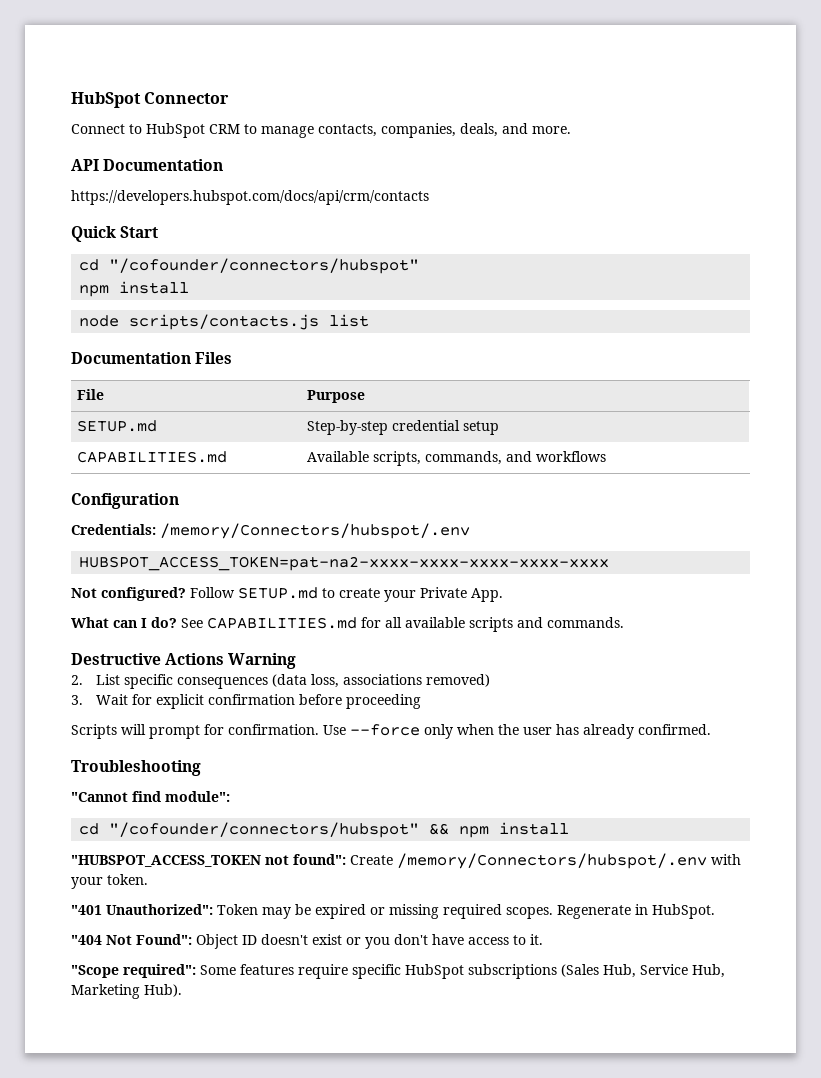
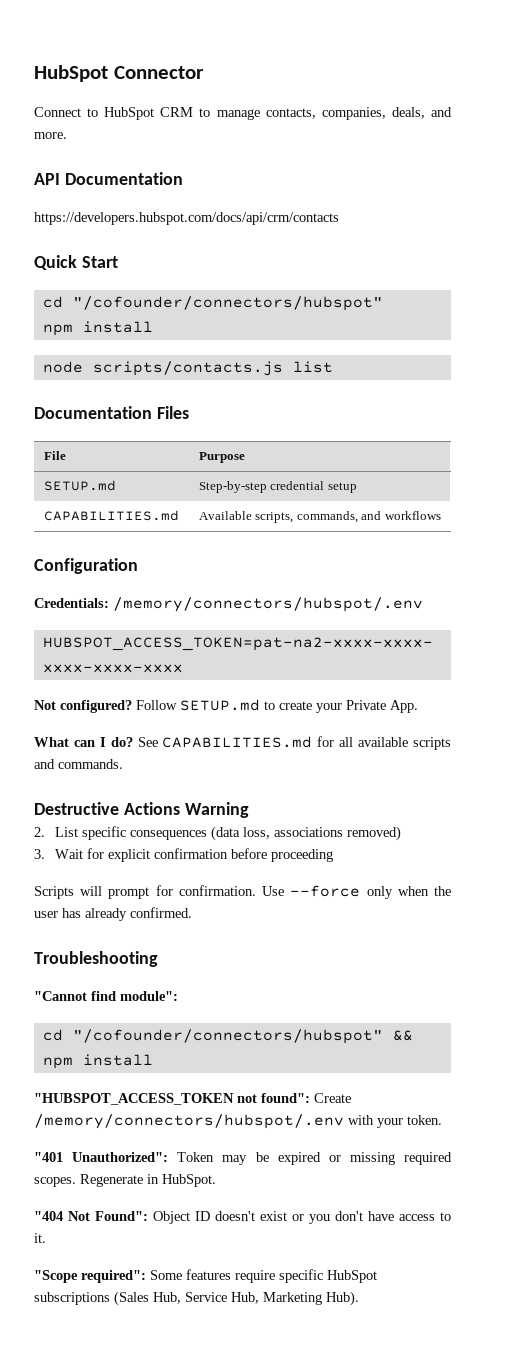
[160,523,470,539] /memory/Connectors/hubspot/.env -> [113,597,423,612] /memory/connectors/hubspot/.env
[397,853,707,869] /memory/Connectors/hubspot/.env -> [34,1114,344,1129] /memory/connectors/hubspot/.env

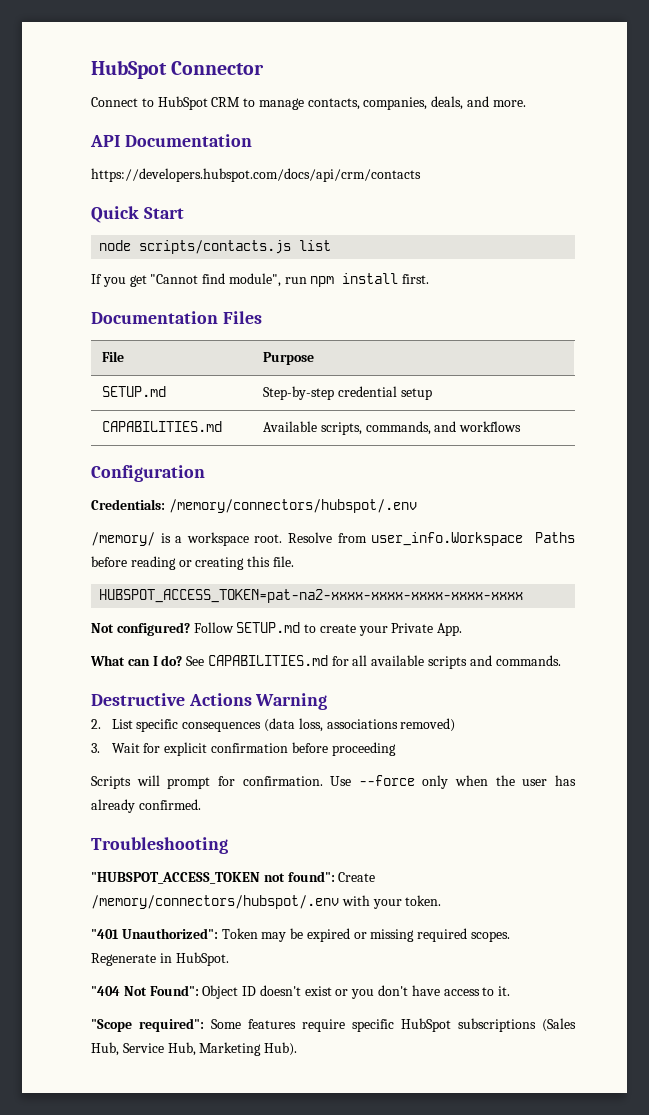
[42,296,383,311] [42,321,153,336] // cd "/cofounder/connectors/hubspot" // npm install -> (184, 213) none
(333, 367) none -> [91,273,430,287] // If you get "Cannot find module", run npm install first.
(423, 604) none -> [91,532,575,546] [91,556,294,570] // /memory/ is a workspace root. Resolve from user_info.Workspace Paths before reading or creating this file.
[34,991,178,1001] [42,1029,413,1044] [42,1054,153,1069] // "Cannot find module": // cd "/cofounder/connectors/hubspot" && npm install -> (228, 845) none

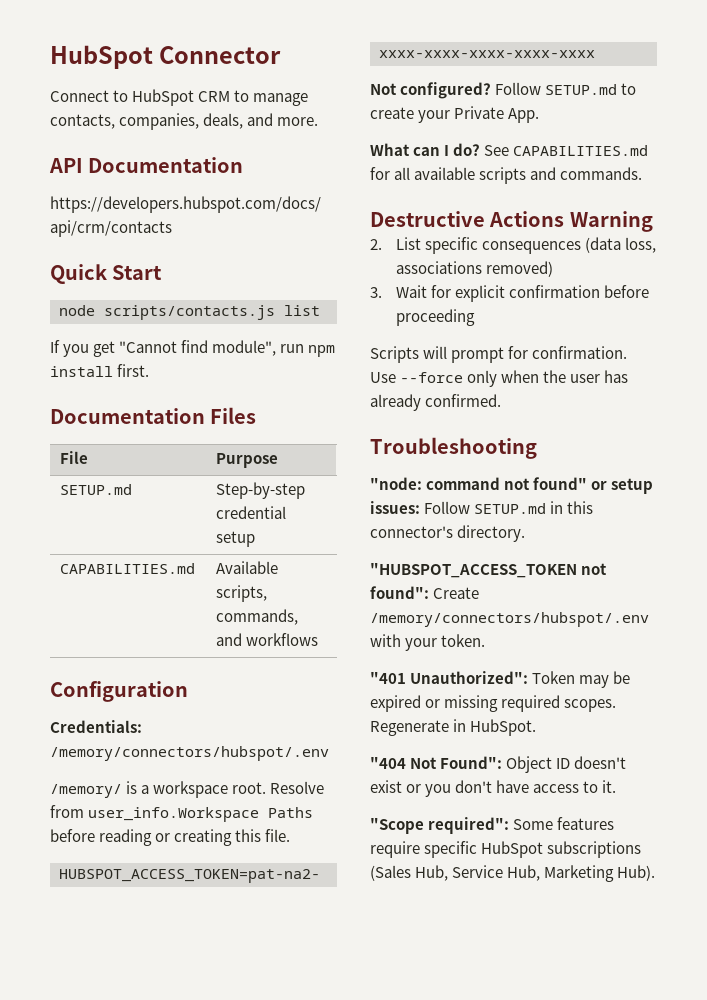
(228, 845) none -> [370,477,654,494] [370,501,594,514] [370,525,526,542] // "node: command not found" or setup issues: Follow SETUP.md in this connector's directory.

